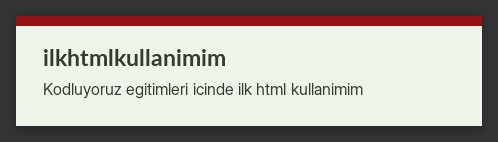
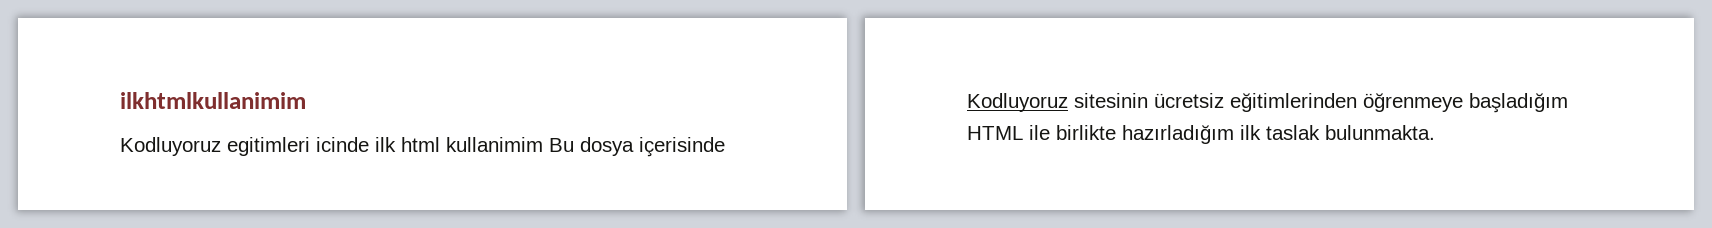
(363, 89) none -> [549,137,725,157] [967,93,1568,113] [967,125,1435,144] Bu dosya içerisinde Kodluyoruz sitesinin ücretsiz eğitimlerinden öğrenmeye başladığım HTML ile birlikte hazırladığım ilk taslak bulunmakta.

